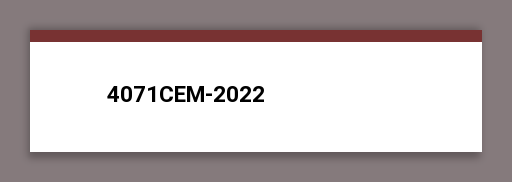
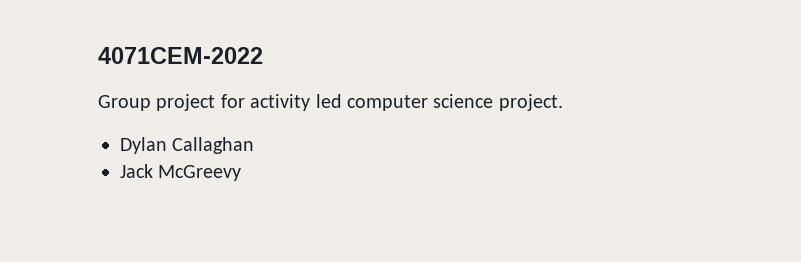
(265, 94) none -> [98,94,563,111] [120,137,255,154] [120,164,242,181] // Group project for activity led computer science project. // Dylan Callaghan // Jack McGreevy

